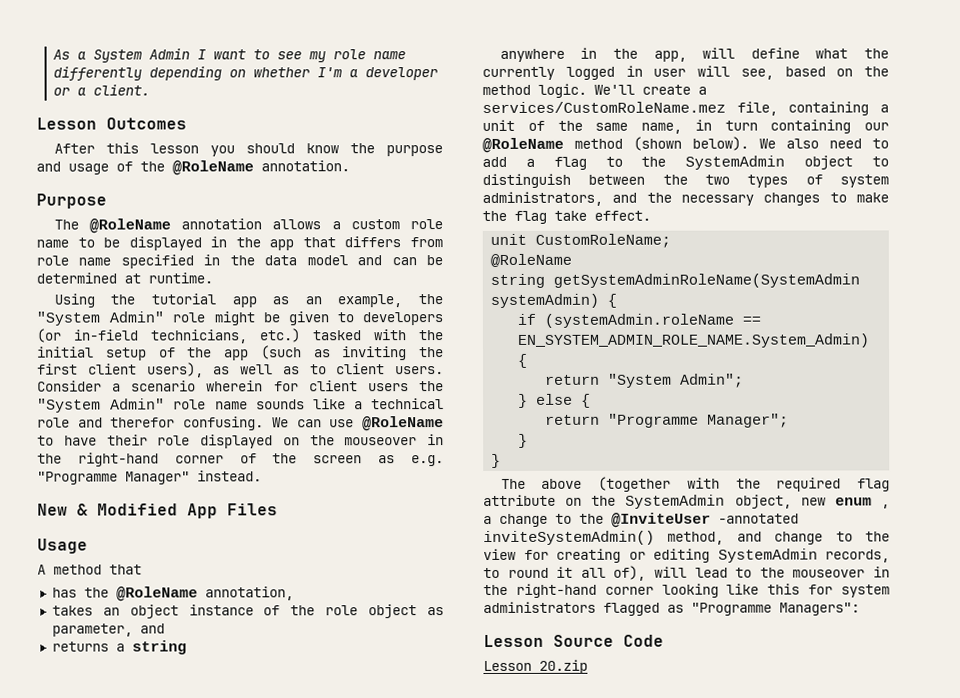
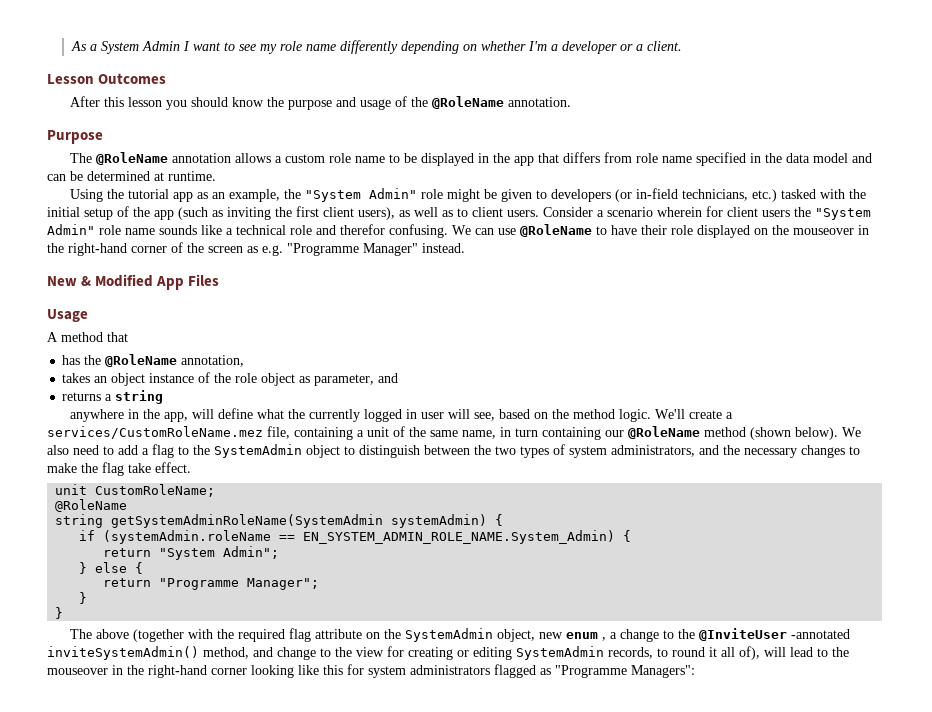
[483,634,664,647] [483,659,588,674] // Lesson Source Code // Lesson 20.zip -> (695, 671) none

